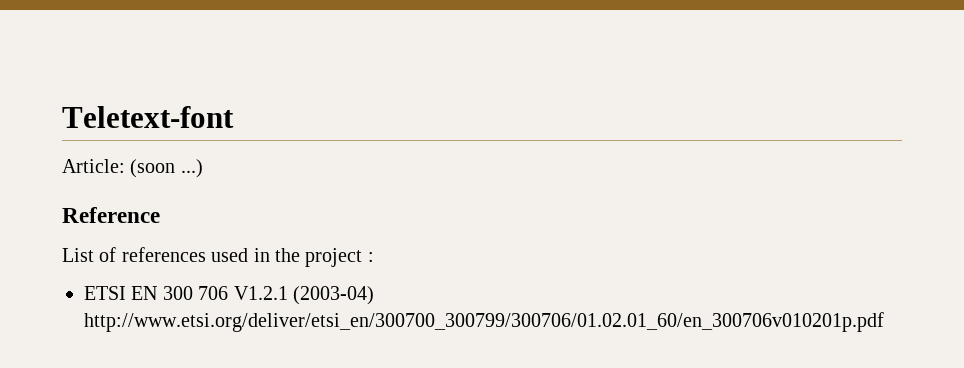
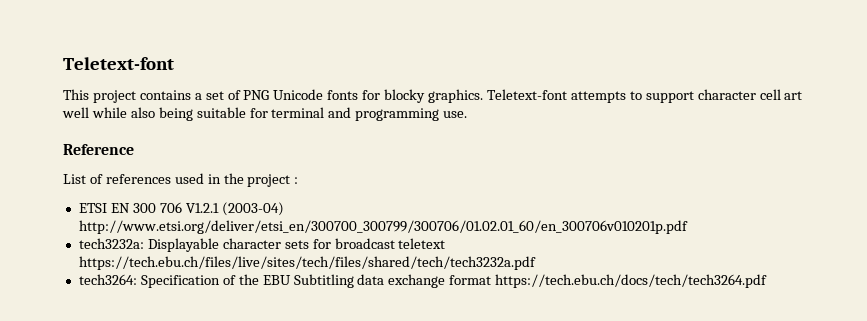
[62,159,203,178] Article: (soon ...) -> [63,89,803,103] [62,107,468,121] This project contains a set of PNG Unicode fonts for blocky graphics. Teletext-font attempts to support character cell art well while also being suitable for terminal and programming use.
(884, 322) none -> [78,238,446,252] [78,256,536,270] [78,274,768,288] // tech3232a: Displayable character sets for broadcast teletext https://tech.ebu.ch/files/live/sites/tech/files/shared/tech/tech3232a.pdf // tech3264: Specification of the EBU Subtitling data exchange format https://tech.ebu.ch/docs/tech/tech3264.pdf

